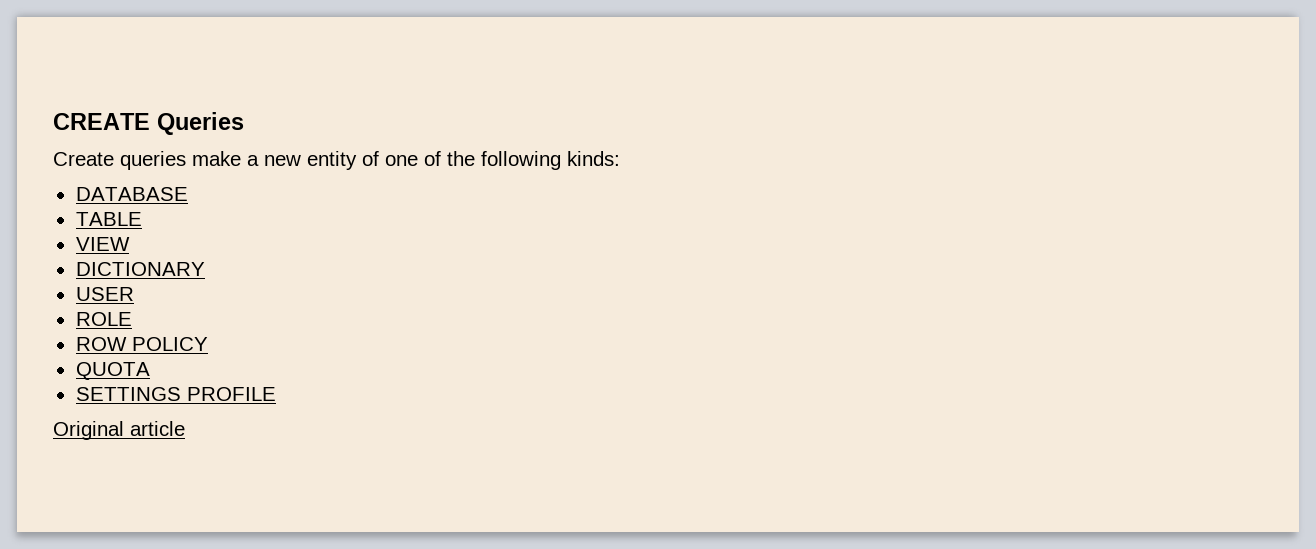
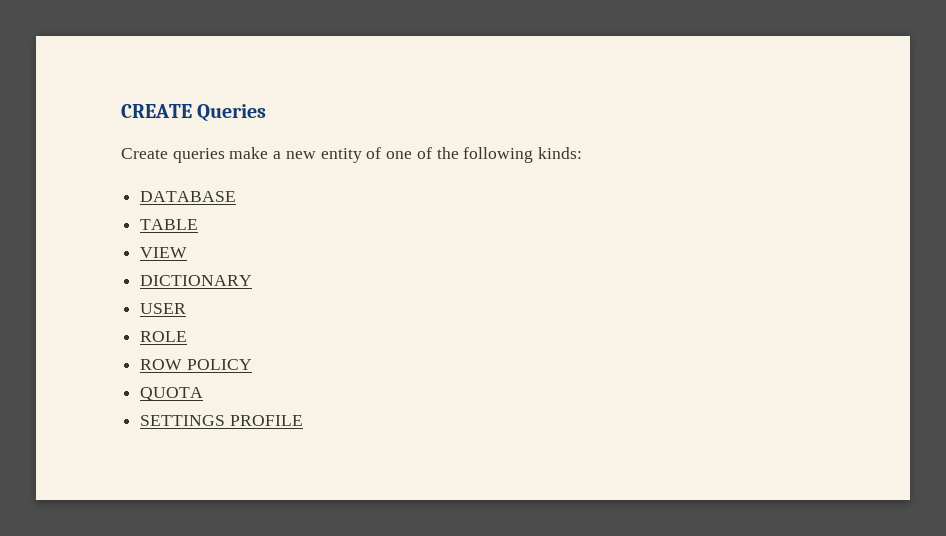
[53,421,185,440] // Original article -> (303, 420) none

